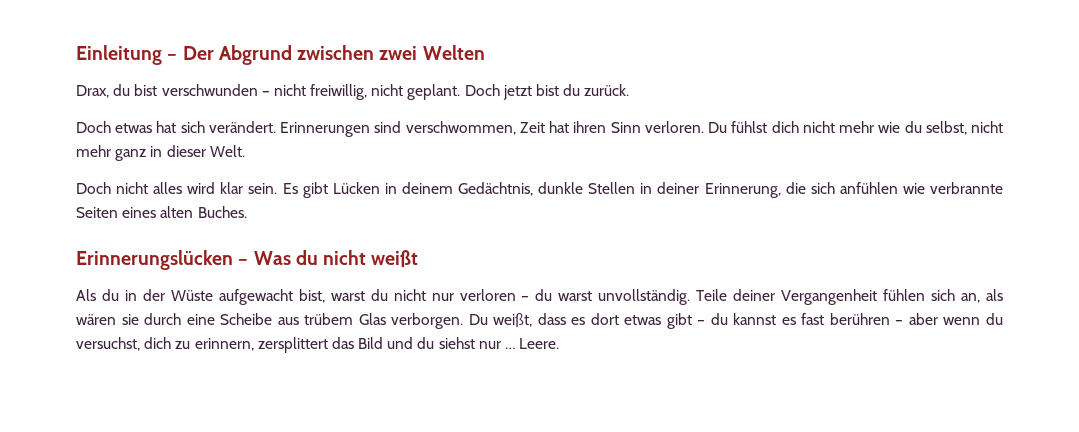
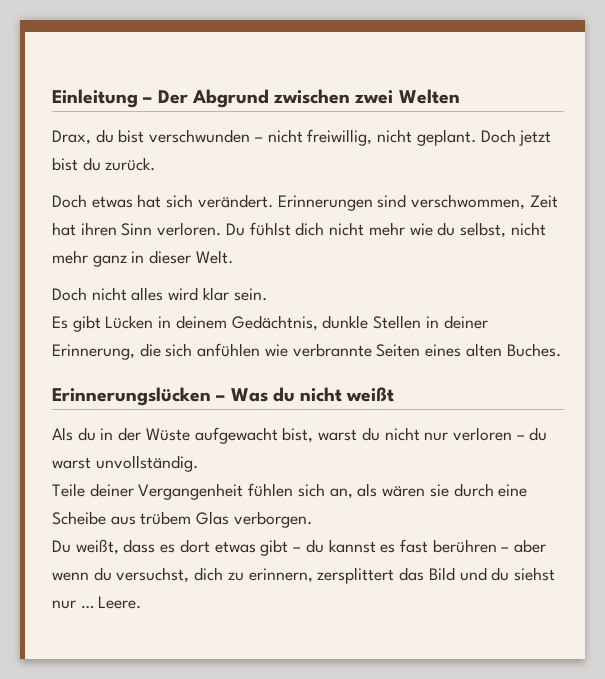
(278, 188) none -> (267, 294) //
(691, 297) none -> (198, 463) //
(464, 321) none -> (312, 519) //

